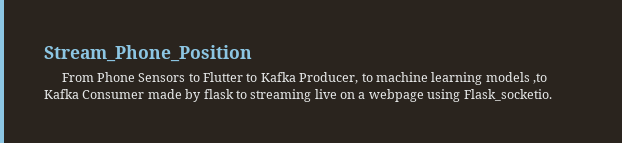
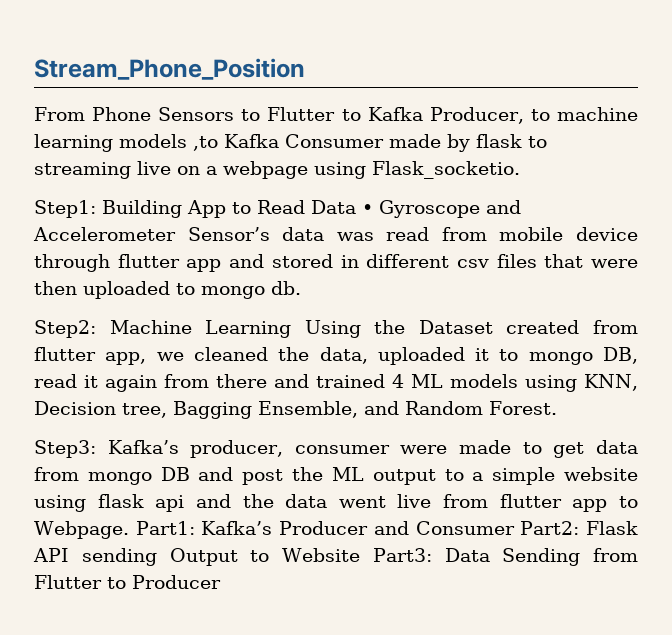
(552, 95) none -> [34,200,521,218] [33,227,638,241] [34,254,638,272] [34,281,301,299] [34,320,638,338] [34,347,638,365] [34,374,639,392] [34,401,557,419] [34,440,638,458] [34,467,638,485] [34,494,638,512] [34,521,638,539] [33,548,638,566] [34,575,221,589] // Step1: Building App to Read Data • Gyroscope and Accelerometer Sensor’s data was read from mobile device through flutter app and stored in different csv files that were then uploaded to mongo db. // Step2: Machine Learning Using the Dataset created from flutter app, we cleaned the data, uploaded it to mongo DB, read it again from there and trained 4 ML models using KNN, Decision tree, Bagging Ensemble, and Random Forest. // Step3: Kafka’s producer, consumer were made to get data from mongo DB and post the ML output to a simple website using flask api and the data went live from flutter app to Webpage. Part1: Kafka’s Producer and Consumer Part2: Flask API sending Output to Website Part3: Data Sending from Flutter to Producer

